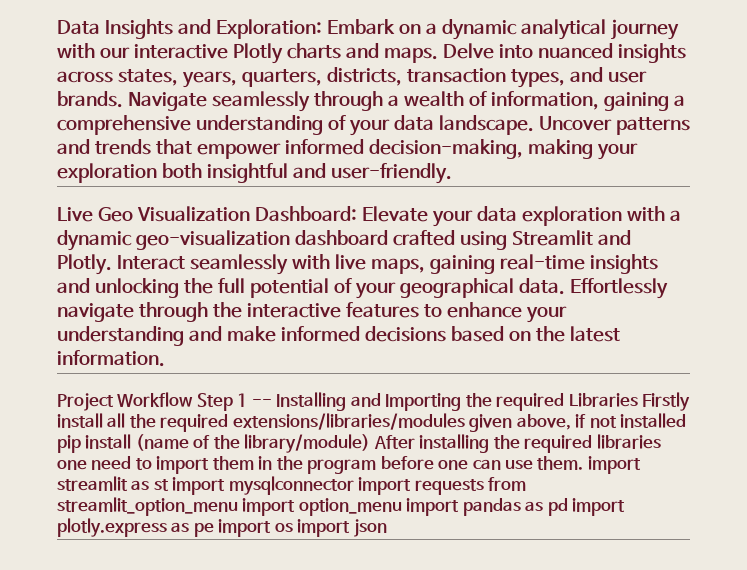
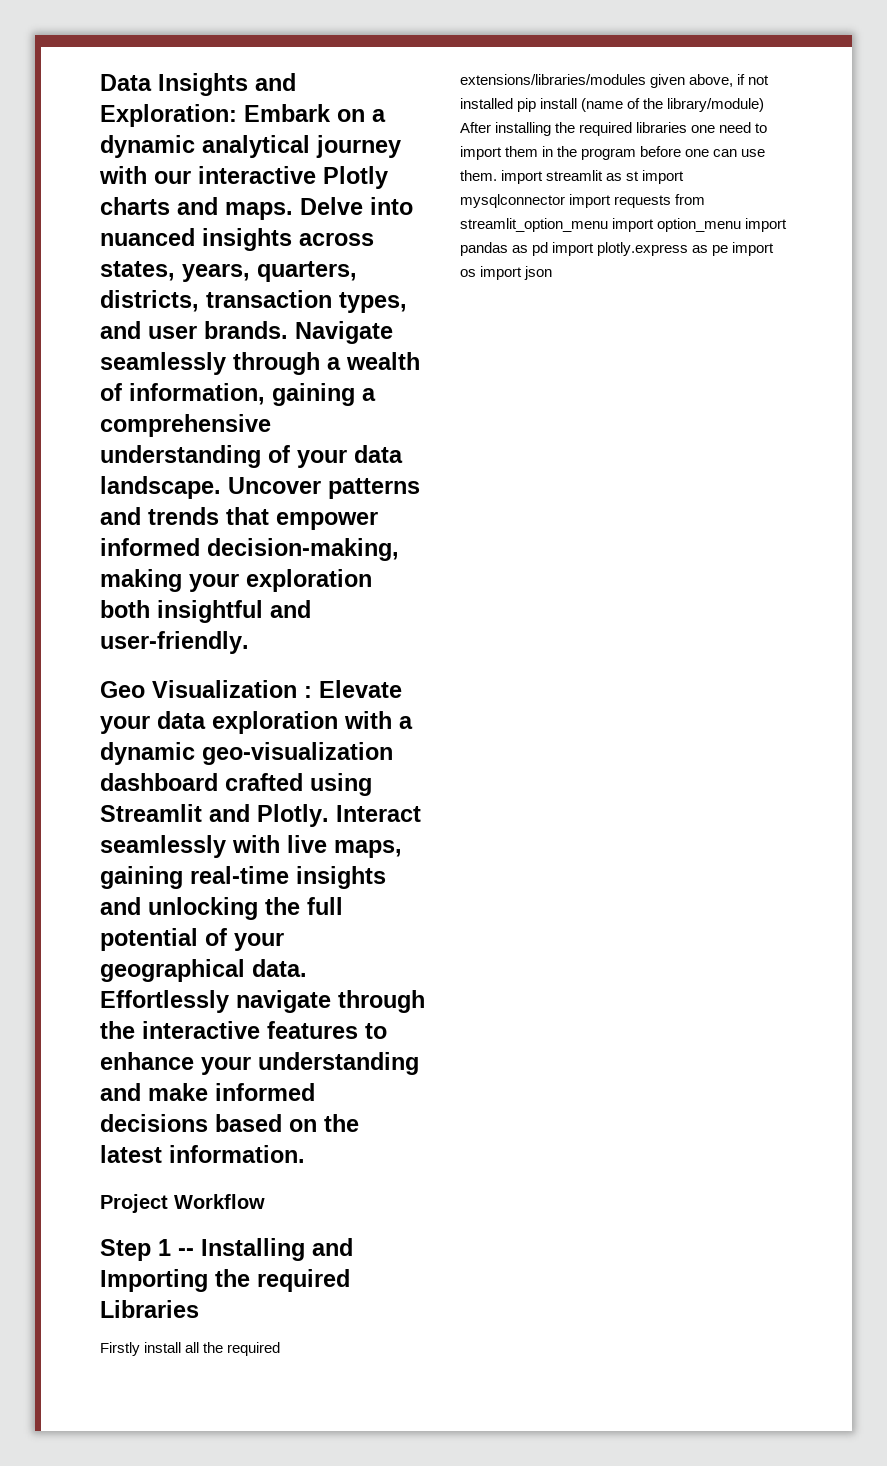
[57,207,93,222] Live -> (249, 642) none
[254,206,357,222] Dashboard: -> [304,686,312,698] :
(194, 399) none -> (265, 1201) //
(638, 400) none -> (199, 1309) //

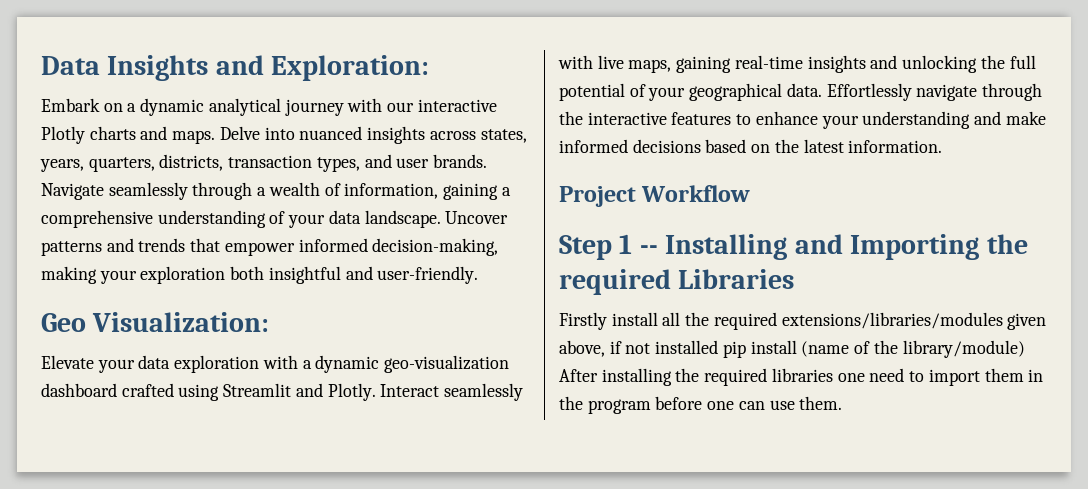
(237, 115) none -> (430, 68) //
[152,680,312,698] Visualization : -> [92,312,270,332] Visualization: //
[501,170,685,184] [460,194,706,208] [460,218,788,232] [460,242,775,256] [460,266,553,280] import streamlit as st import mysqlconnector import requests from streamlit_option_menu import option_menu import pandas as pd import plotly.express as pe import os import json -> (843, 403) none

